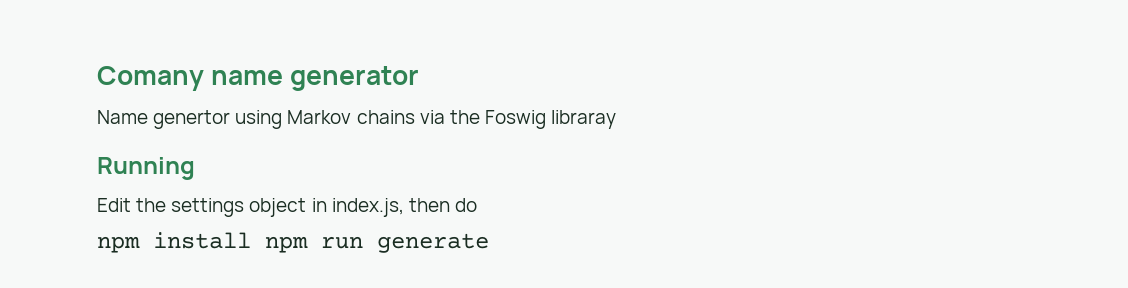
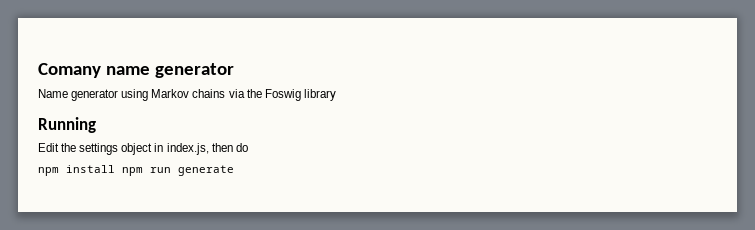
[153,110,231,129] genertor -> [71,89,119,101] generator
[551,110,617,129] libraray -> [303,89,336,101] library

